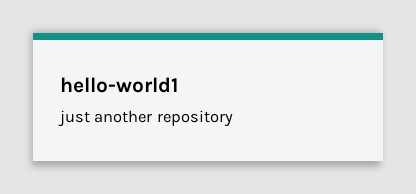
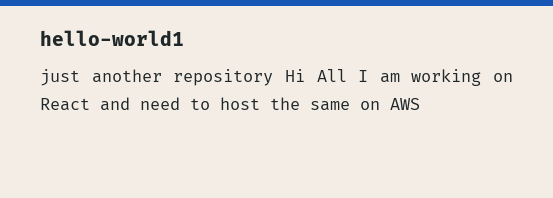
(233, 118) none -> [284,69,513,86] [40,97,420,111] Hi All I am working on React and need to host the same on AWS

